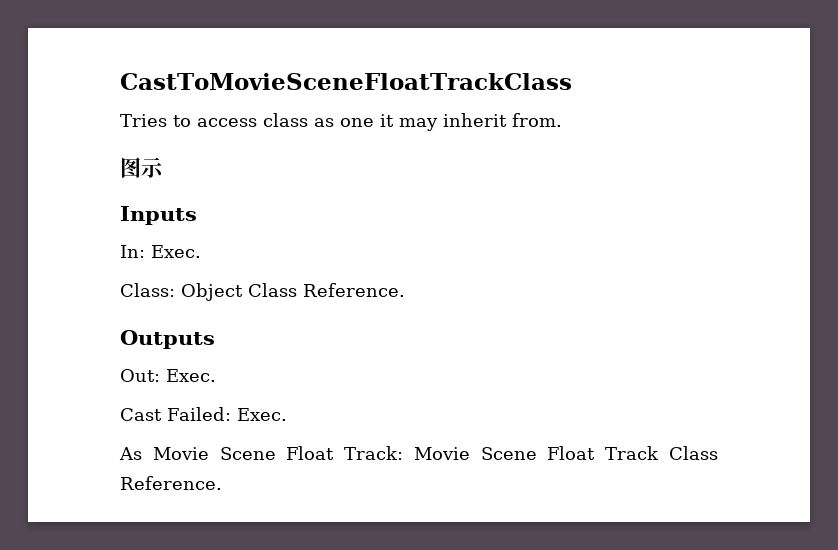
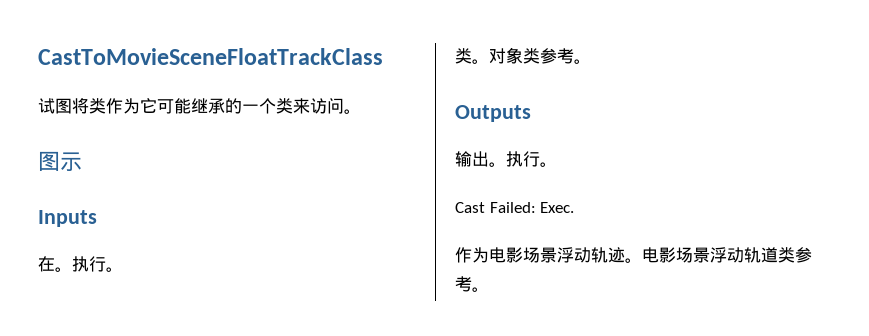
[120,113,562,131] [120,157,164,178] [120,206,197,225] [120,245,201,258] [120,283,405,301] [120,330,215,349] [120,369,216,382] [120,407,287,421] [119,446,718,460] [120,476,222,490] Tries to access class as one it may inherit from. // 图示 // Inputs // In: Exec. // Class: Object Class Reference. // Outputs // Out: Exec. // Cast Failed: Exec. // As Movie Scene Float Track: Movie Scene Float Track Class Reference. -> [38,98,361,114] [38,151,82,171] [38,210,97,227] [38,256,123,272] [455,47,591,64] [455,105,531,122] [455,151,557,167] [455,202,575,213] [455,247,812,263] [455,276,489,292] 试图将类作为它可能继承的一个类来访问。 // 图示 // Inputs // 在。执行。 // 类。对象类参考。 // Outputs // 输出。执行。 // Cast Failed: Exec. // 作为电影场景浮动轨迹。电影场景浮动轨道类参考。

